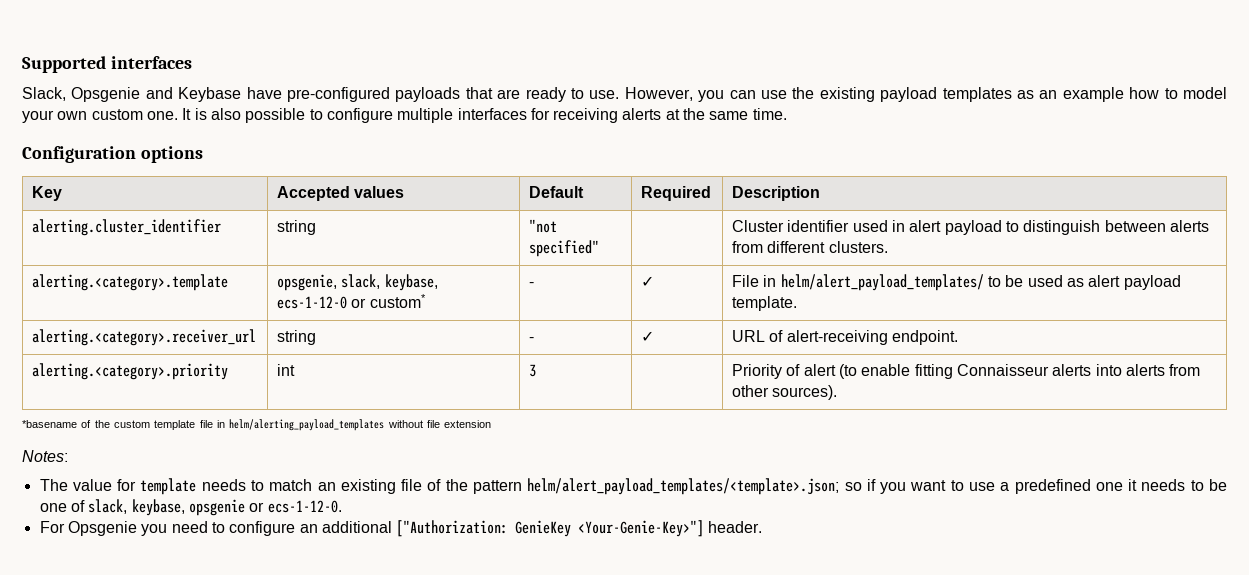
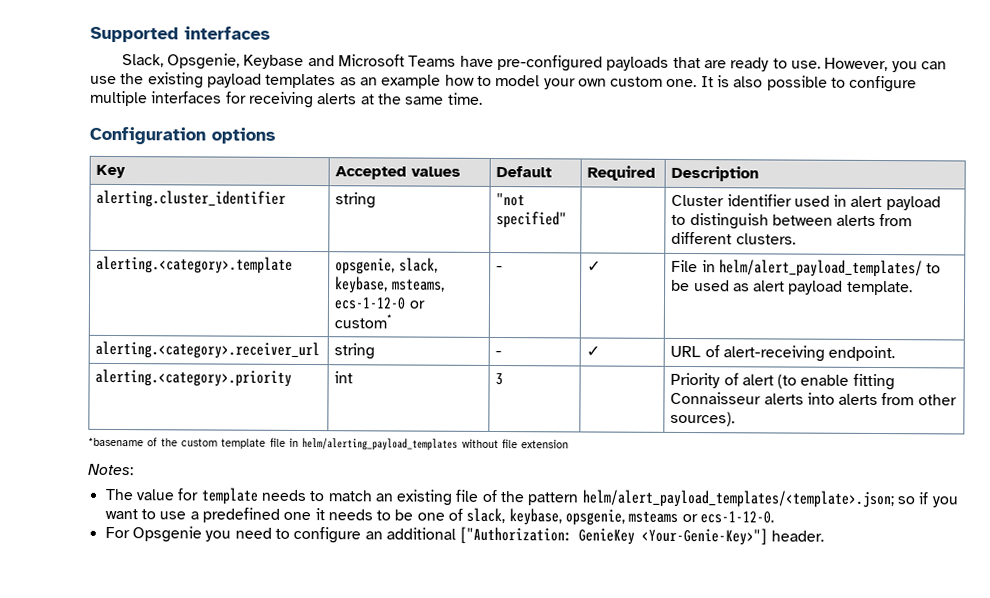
[71,87,242,102] Opsgenie and Keybase -> [167,53,457,70] Opsgenie, Keybase and Microsoft Teams
(438, 282) none -> [391,279,445,292] msteams,
[188,499,245,516] opsgenie -> [565,509,679,526] opsgenie, msteams

